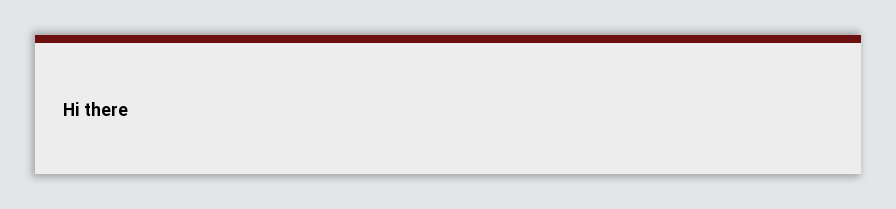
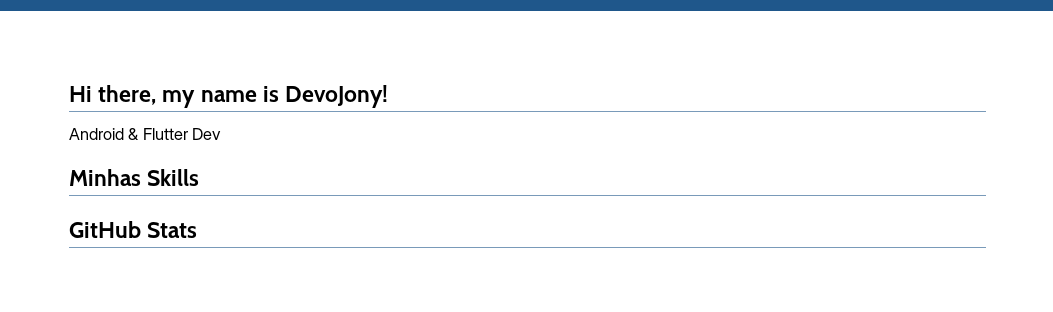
[83,102,128,116] there -> [98,85,389,108] [69,128,222,140] [69,169,200,186] [69,221,198,238] there, my name is DevoJony! // Android & Flutter Dev // Minhas Skills // GitHub Stats

